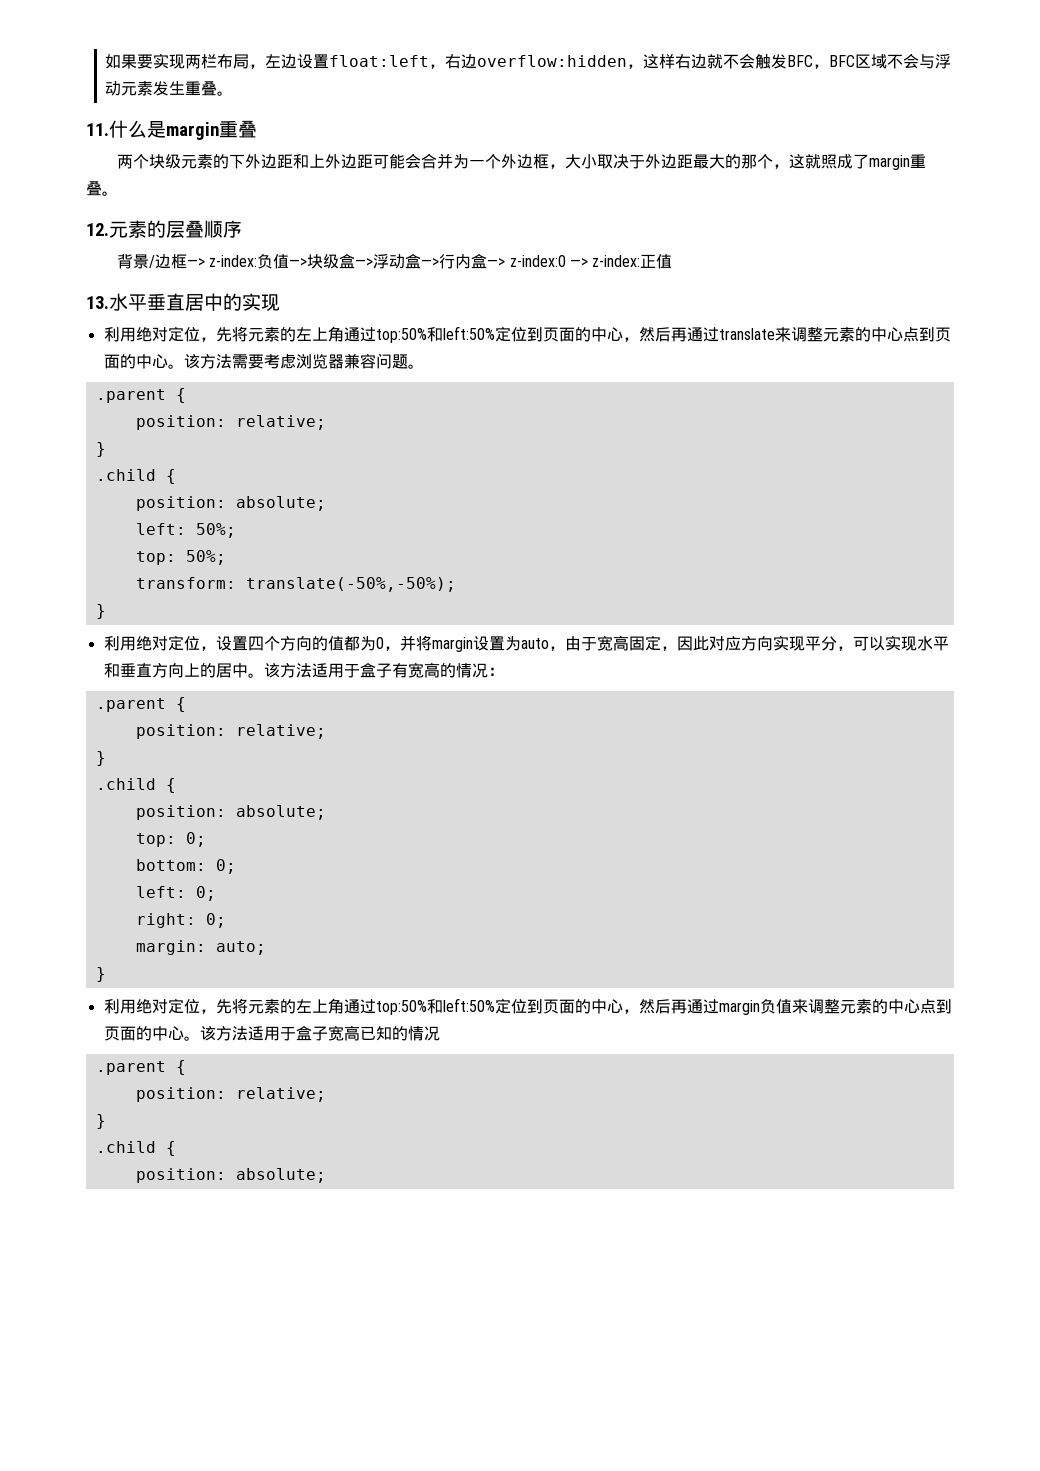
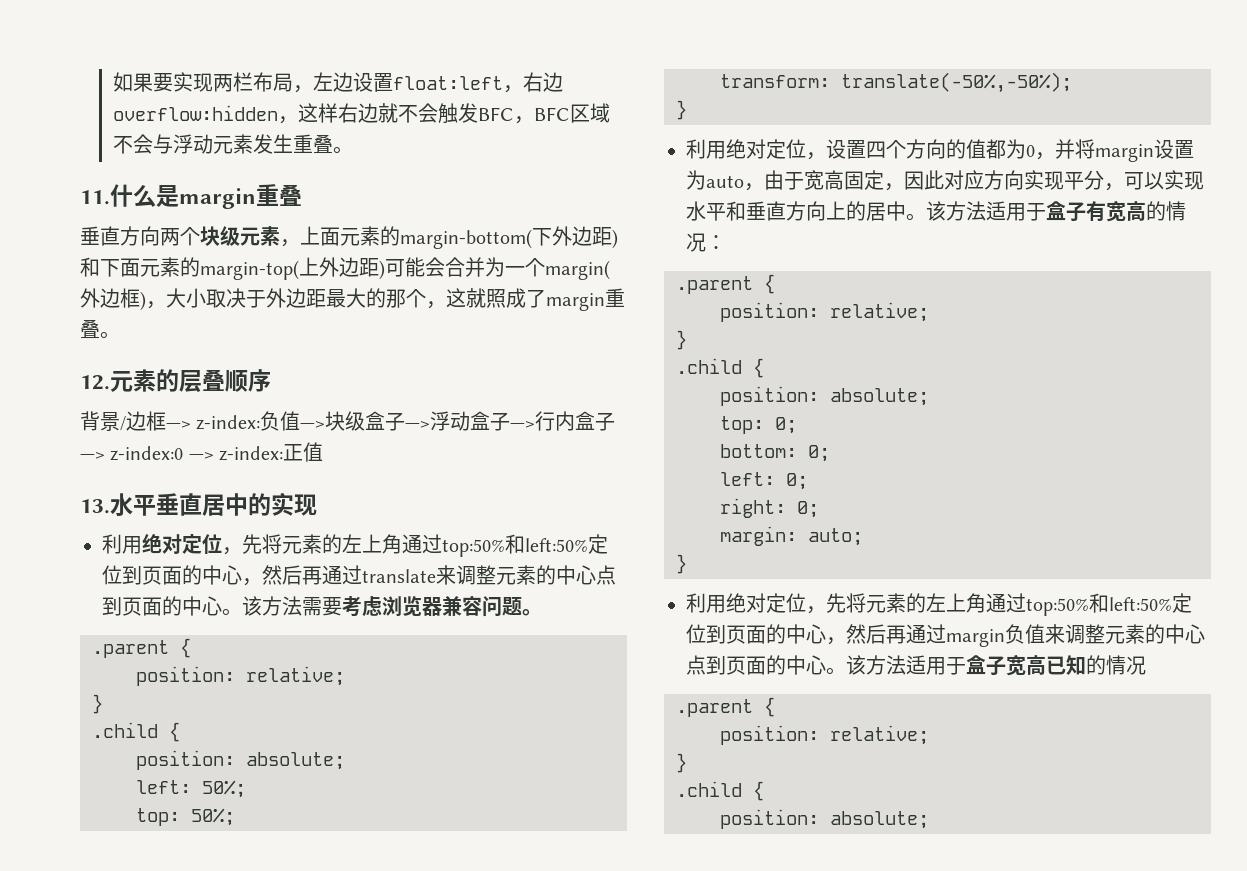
(257, 129) none -> [80,226,160,246] 垂直方向
[212,154,309,169] 的下外边距和 -> [280,226,618,249] [80,257,299,280] ，上面元素的margin-bottom(下外边距)和下面元素的margin-top(
(373, 161) none -> [379,260,385,280] )
[500,154,549,169] 外边框 -> [545,260,610,280] [80,288,146,311] margin(外边框)
(356, 261) none -> [385,412,406,431] 子
(422, 261) none -> [490,412,511,431] 子
(488, 261) none -> [595,412,616,431] 子

